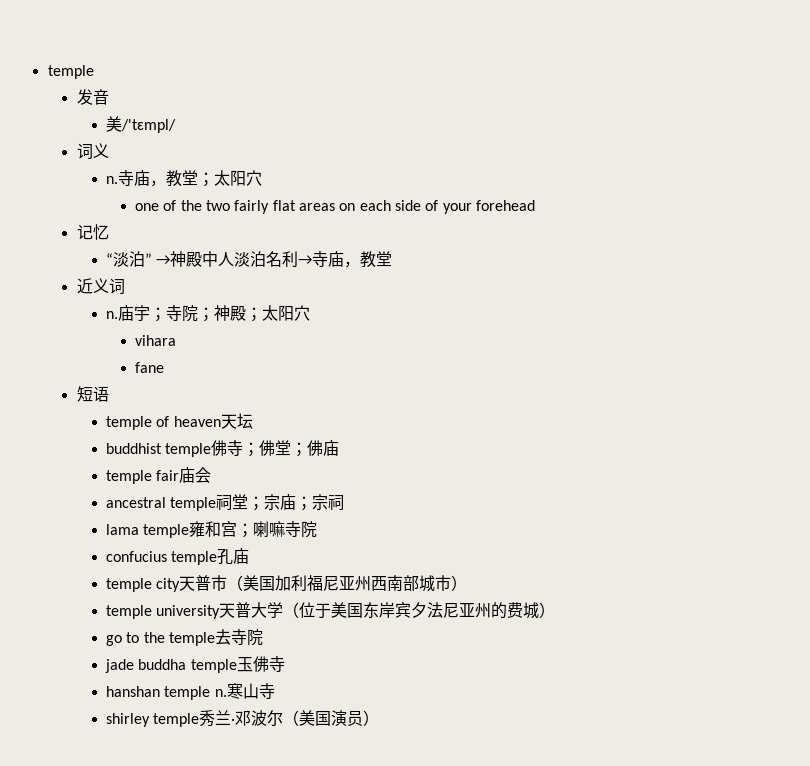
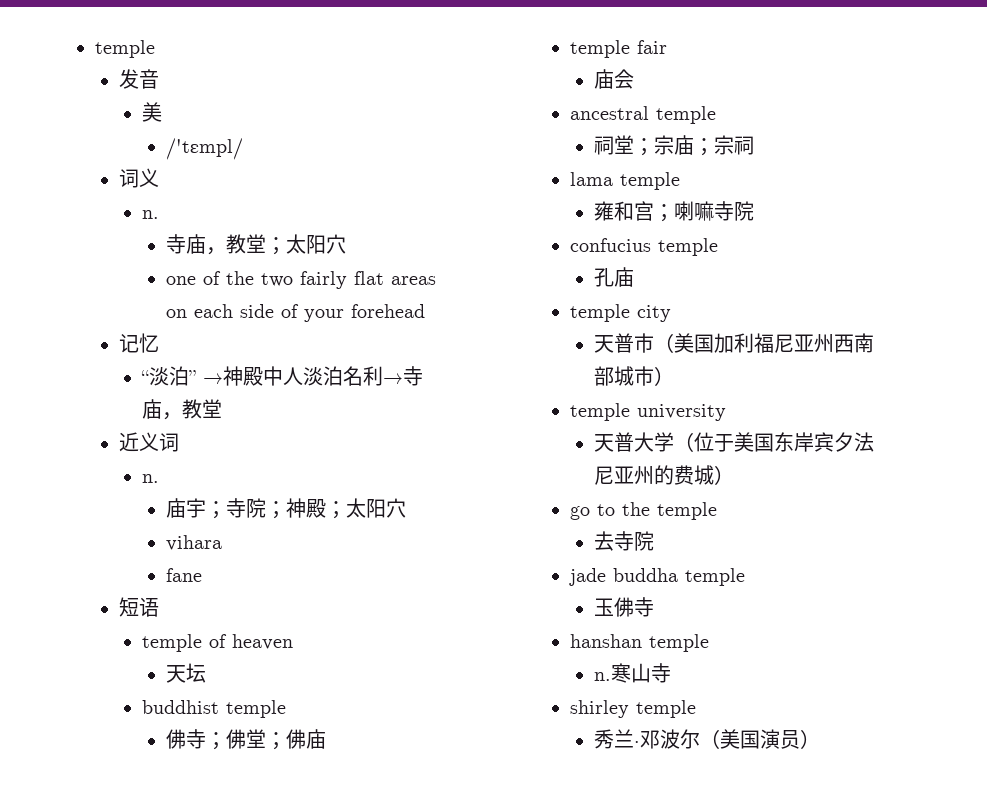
(122, 124) none -> (163, 112) //
(118, 180) none -> (160, 214) //
(118, 315) none -> (160, 478) //
(221, 421) none -> (294, 642) //
(212, 450) none -> (287, 709) //
(180, 475) none -> (668, 47) //
(217, 504) none -> (717, 115) //
(190, 531) none -> (681, 181) //
(218, 558) none -> (719, 247) //
(181, 585) none -> (672, 313) //
(221, 612) none -> (727, 412) //
(215, 639) none -> (718, 511) //
(237, 666) none -> (746, 577) //
(211, 693) none -> (710, 643) //
(200, 720) none -> (697, 709) //

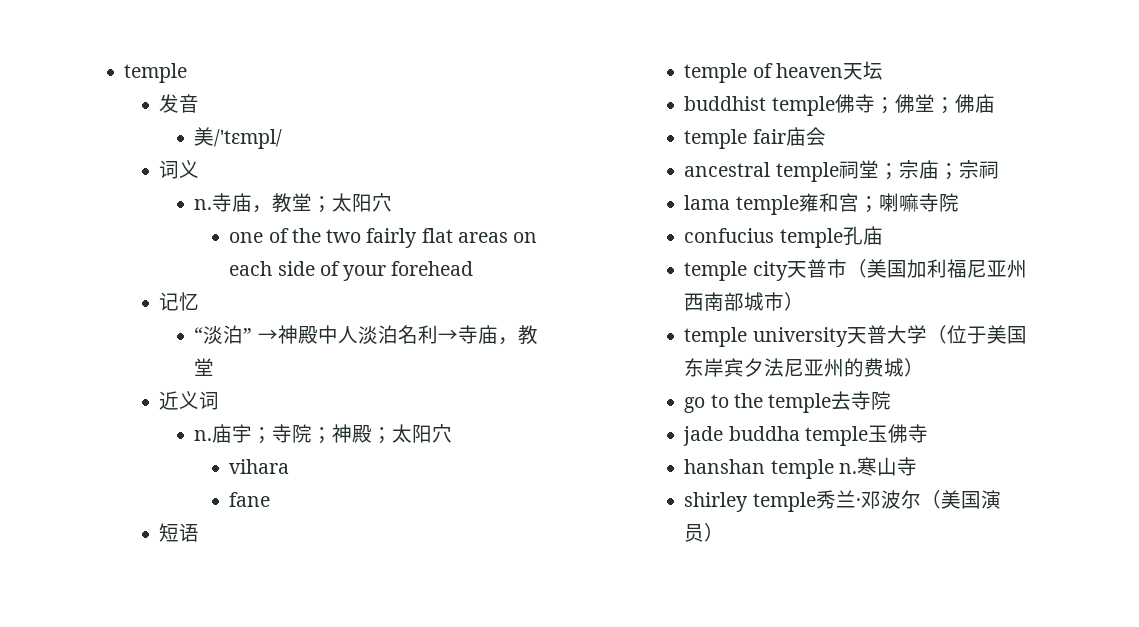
(163, 112) // -> (215, 136) none
(160, 214) // -> (213, 204) none
(160, 478) // -> (213, 435) none
(294, 642) // -> (843, 70) none
(287, 709) // -> (835, 106) none
(668, 47) // -> (786, 136) none
(717, 115) // -> (839, 172) none
(681, 181) // -> (799, 205) none
(719, 247) // -> (843, 238) none
(672, 313) // -> (788, 271) none
(727, 412) // -> (848, 337) none
(718, 511) // -> (832, 403) none
(746, 577) // -> (868, 436) none
(710, 643) // -> (834, 469) none
(697, 709) // -> (816, 502) none

